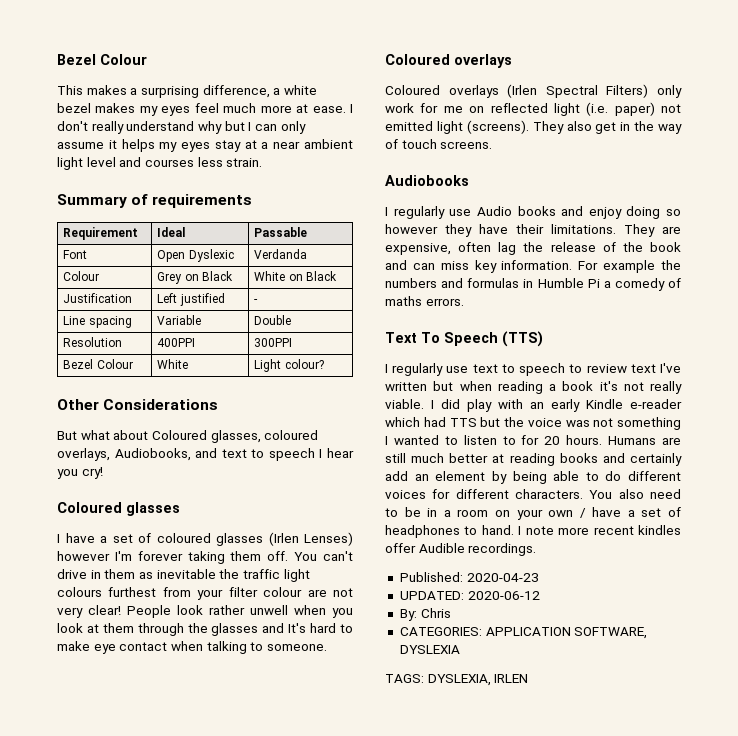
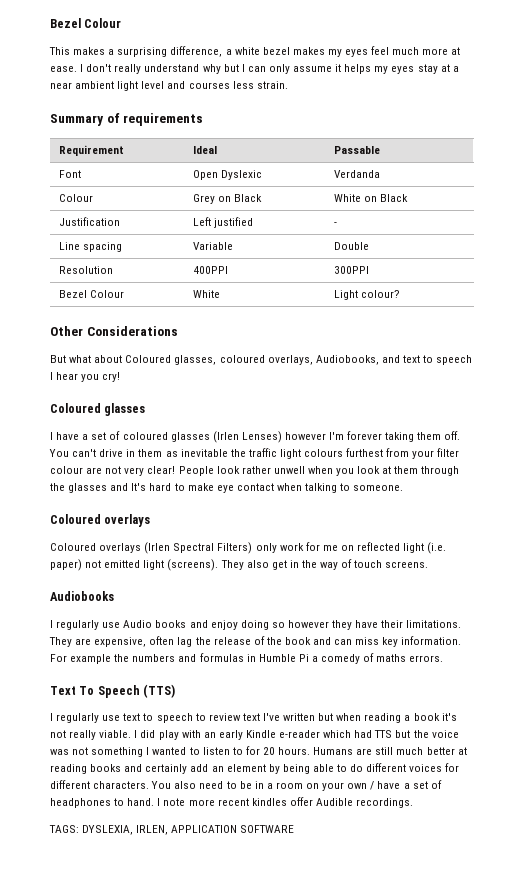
[399,572,539,582] [399,591,540,600] [399,608,451,621] [399,627,648,639] [399,645,460,654] // Published: 2020-04-23 // UPDATED: 2020-06-12 // By: Chris // CATEGORIES: APPLICATION SOFTWARE, DYSLEXIA -> (414, 803) none
[494,674,529,683] IRLEN -> [136,825,295,835] IRLEN, APPLICATION SOFTWARE

